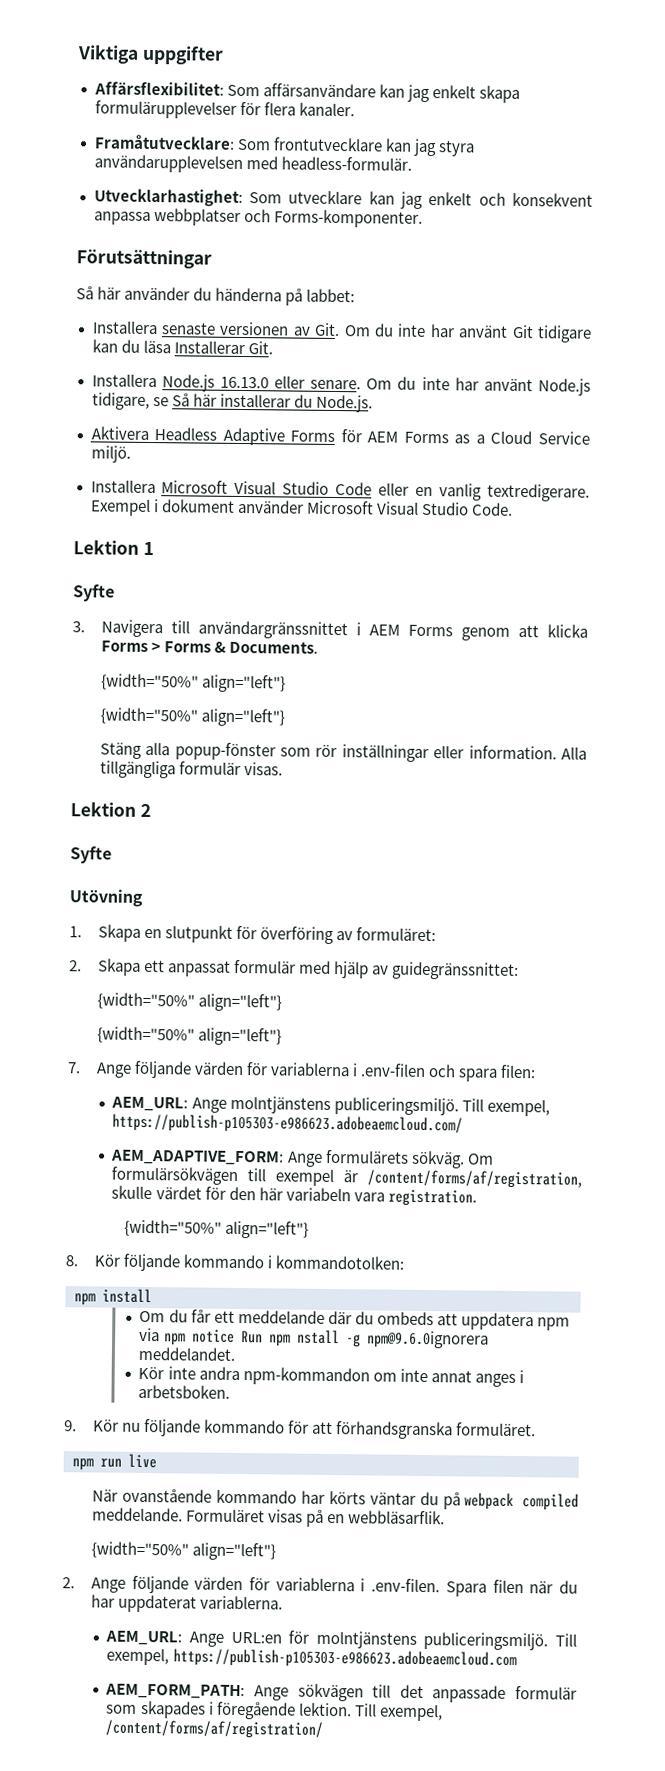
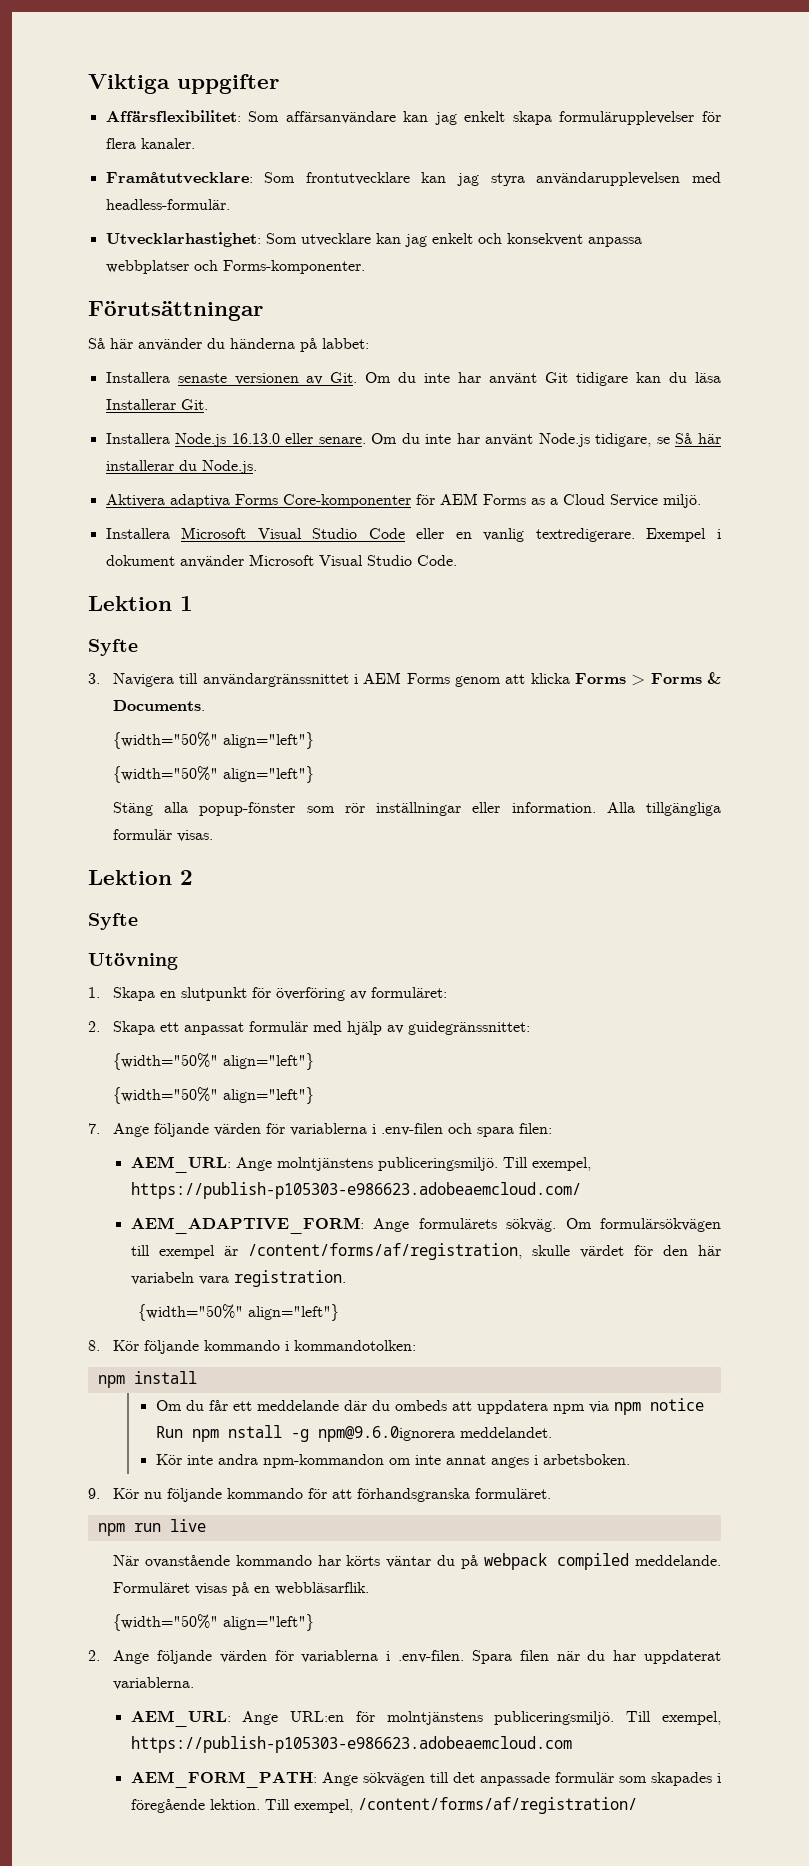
[154,427,336,446] Headless Adaptive Forms -> [169,494,411,508] adaptiva Forms Core-komponenter

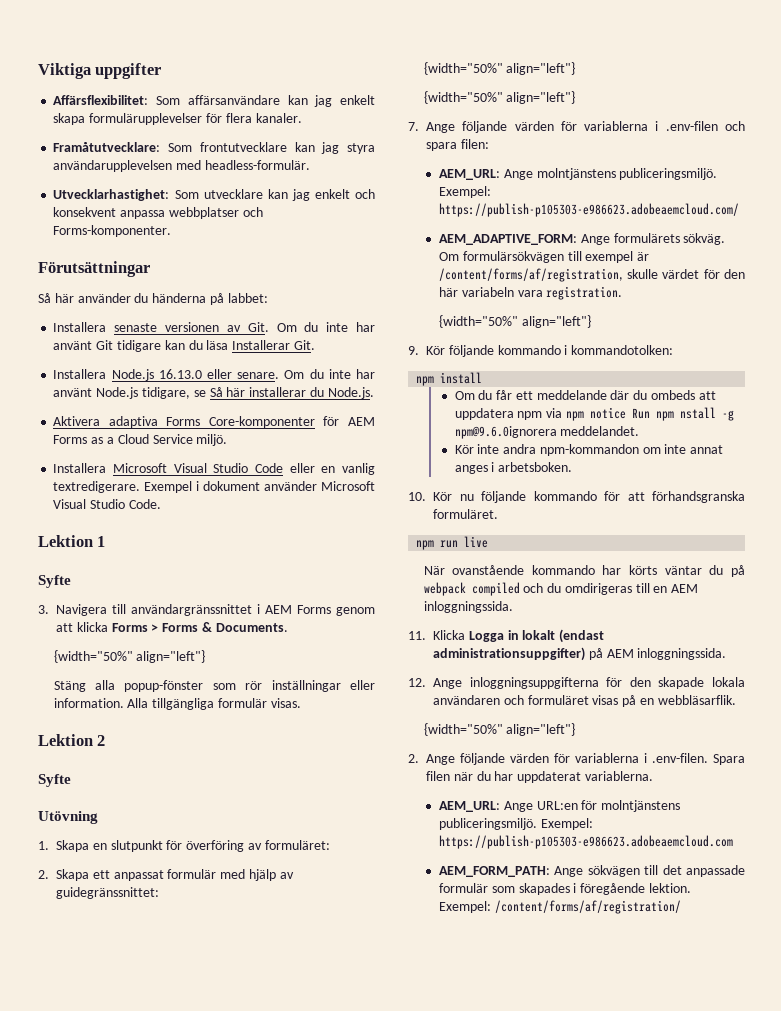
[113,766,315,783] // {width="50%" align="left"} -> (206, 656) none
[502,1157,591,1171] Till exempel, -> [438,186,491,198] Exempel:
[88,1340,100,1351] 8. -> [408,346,419,355] 9.
[88,1488,100,1499] 9. -> [408,492,426,501] 10.
[635,1555,721,1566] [113,1582,191,1593] meddelande. Formuläret -> [523,583,699,595] [423,601,513,613] [408,629,605,643] [433,647,727,661] [408,677,745,689] [433,695,589,705] och du omdirigeras till en AEM inloggningssida. // 11. Klicka Logga in lokalt (endast administrationsuppgifter) på AEM inloggningssida. // 12. Ange inloggningsuppgifterna för den skapade lokala användaren och formuläret
[626,1711,721,1725] Till exempel, -> [540,818,593,830] Exempel:
[264,1799,353,1813] Till exempel, -> [438,901,491,913] Exempel:

